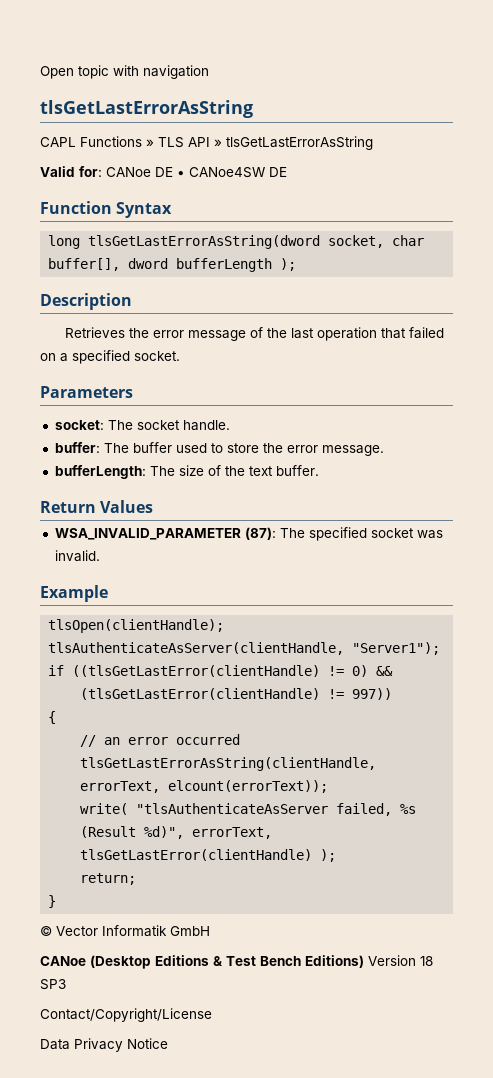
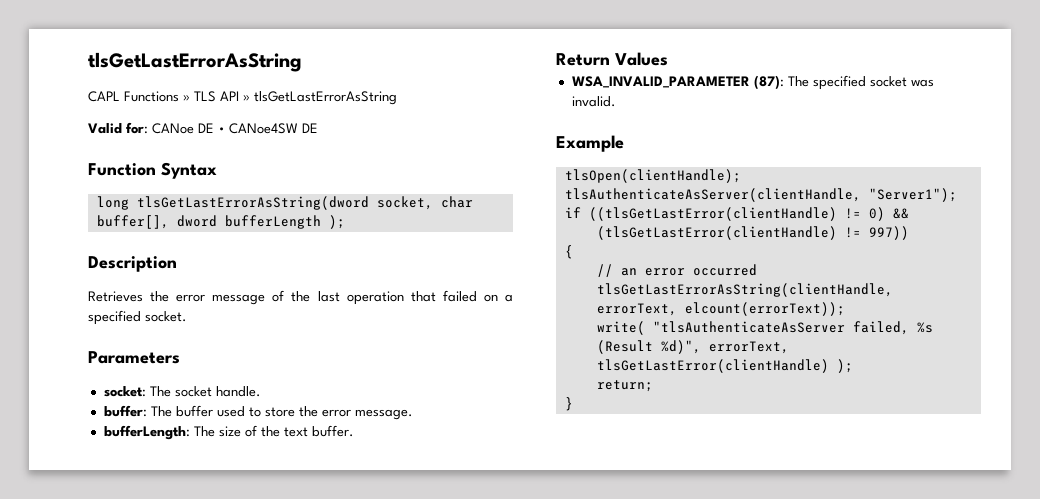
[40,65,209,79] Open topic with navigation // -> (88, 62) none
[40,925,210,937] [40,955,433,969] [40,979,66,990] [40,1008,212,1022] [40,1038,168,1052] // © Vector Informatik GmbH // CANoe (Desktop Editions & Test Bench Editions) Version 18 SP3 // Contact/Copyright/License // Data Privacy Notice -> (573, 404) none

